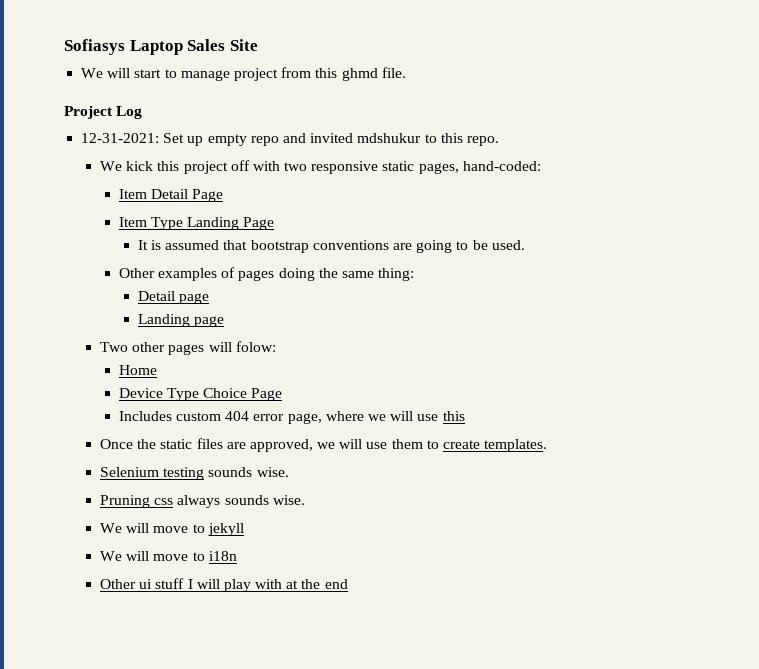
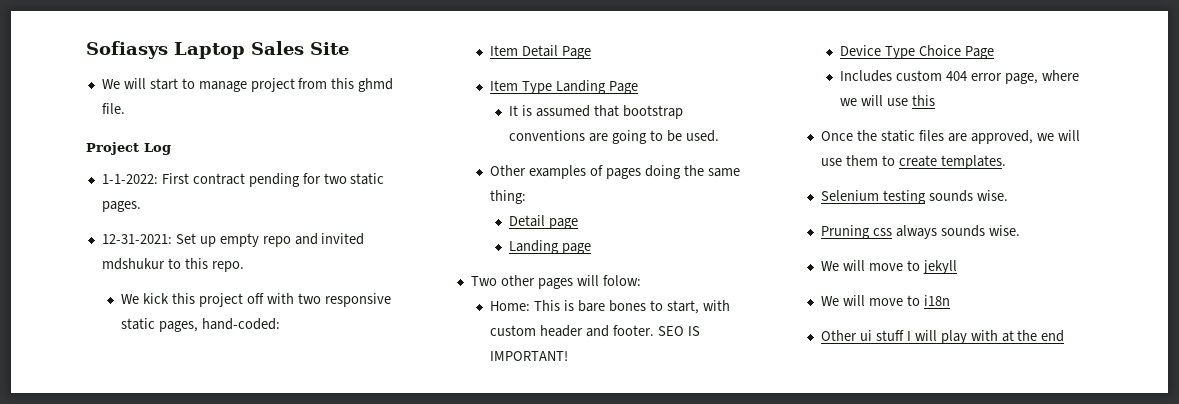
(143, 112) none -> [101,173,385,187] [101,201,141,212] // 1-1-2022: First contract pending for two static pages.
[118,365,157,375] Home -> [490,300,730,314] [490,325,700,337] [490,351,569,361] Home: This is bare bones to start, with custom header and footer. SEO IS IMPORTANT!

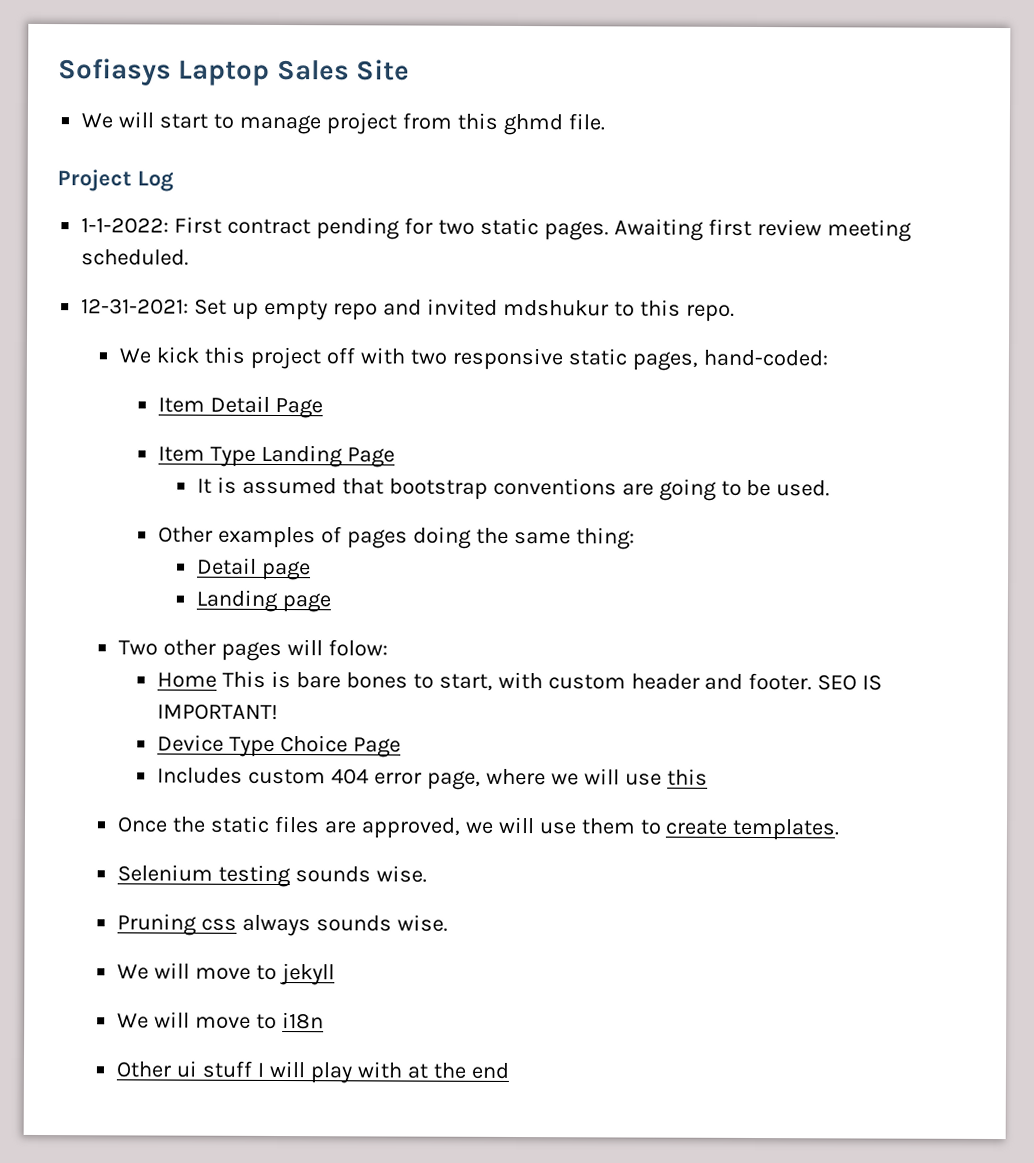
(141, 206) none -> [613,218,912,242] [81,249,190,266] Awaiting first review meeting scheduled.
[490,301,531,311] Home: -> [157,672,218,688] Home

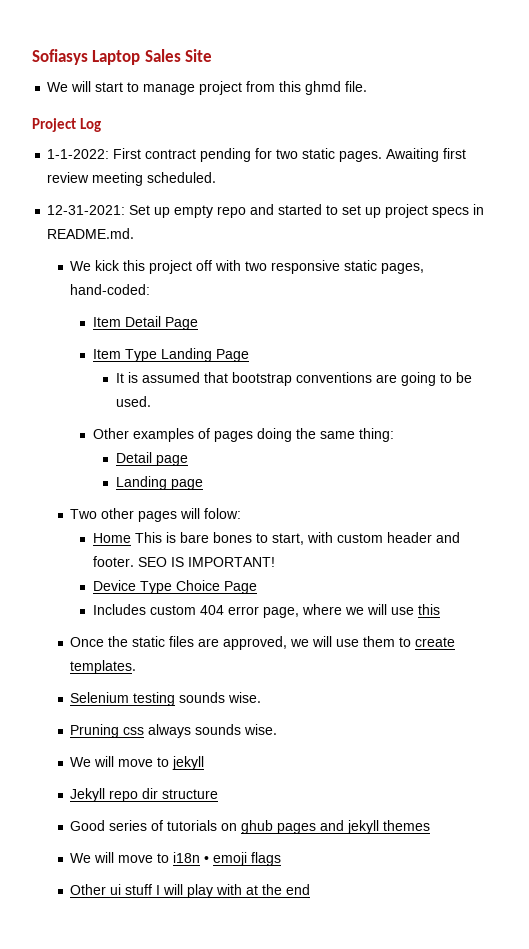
[426,298,735,322] invited mdshukur to this repo. -> [278,204,485,218] [47,228,135,239] started to set up project specs in README.md.
(335, 974) none -> [70,788,219,802] [70,820,431,834] // Jekyll repo dir structure // Good series of tutorials on ghub pages and jekyll themes
(324, 1021) none -> [204,852,282,866] • emoji flags

